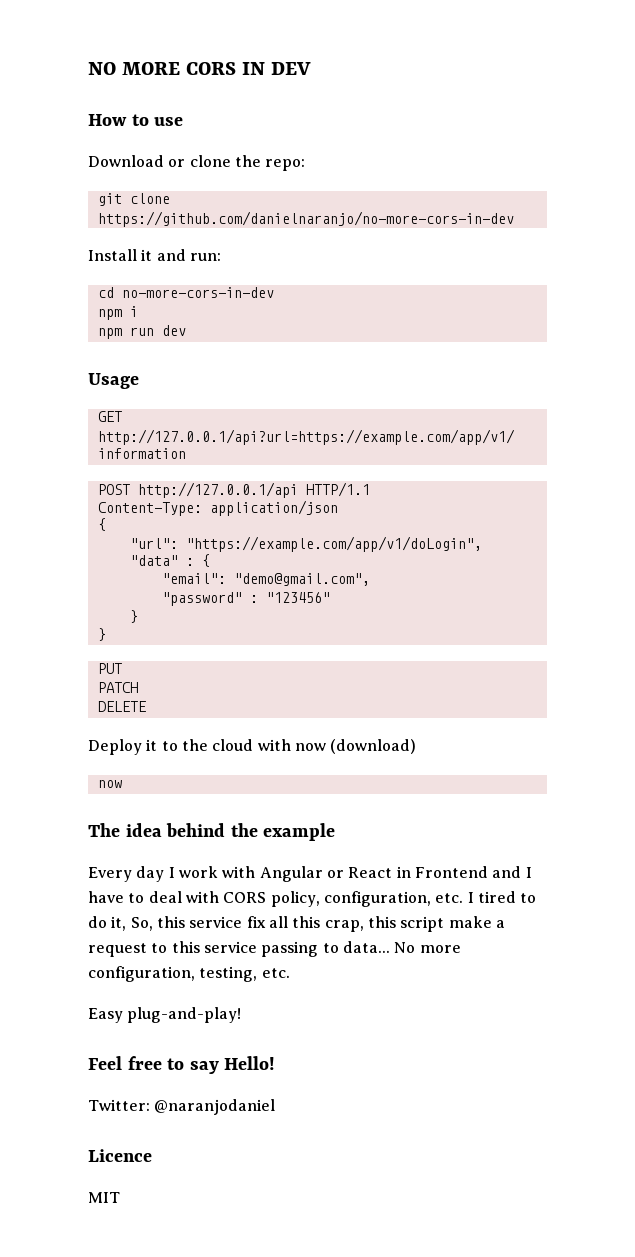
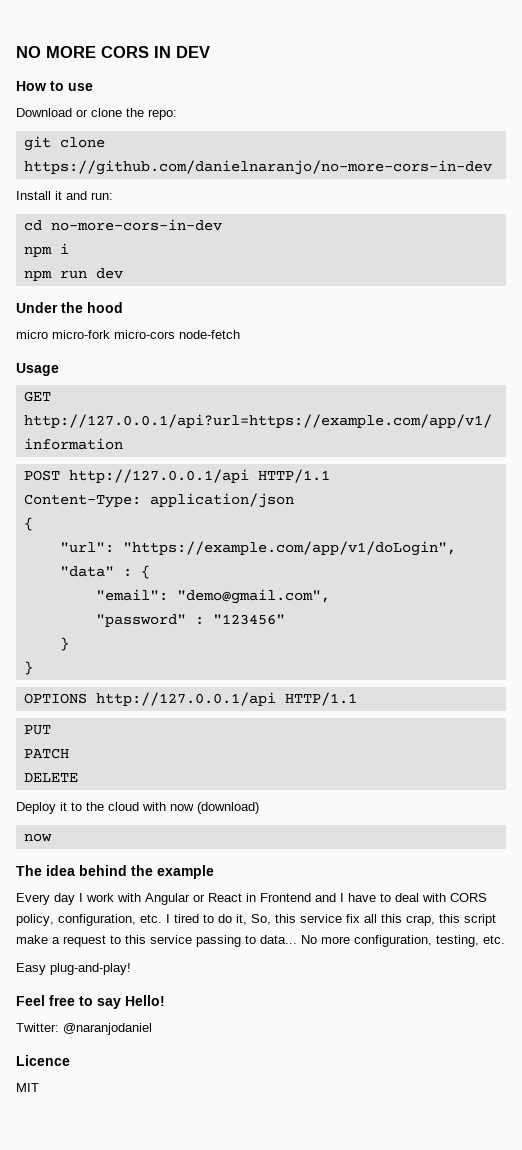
(186, 330) none -> [16,302,123,313] [16,330,240,339] // Under the hood // micro micro-fork micro-cors node-fetch
(106, 634) none -> [23,692,357,706] // OPTIONS http://127.0.0.1/api HTTP/1.1

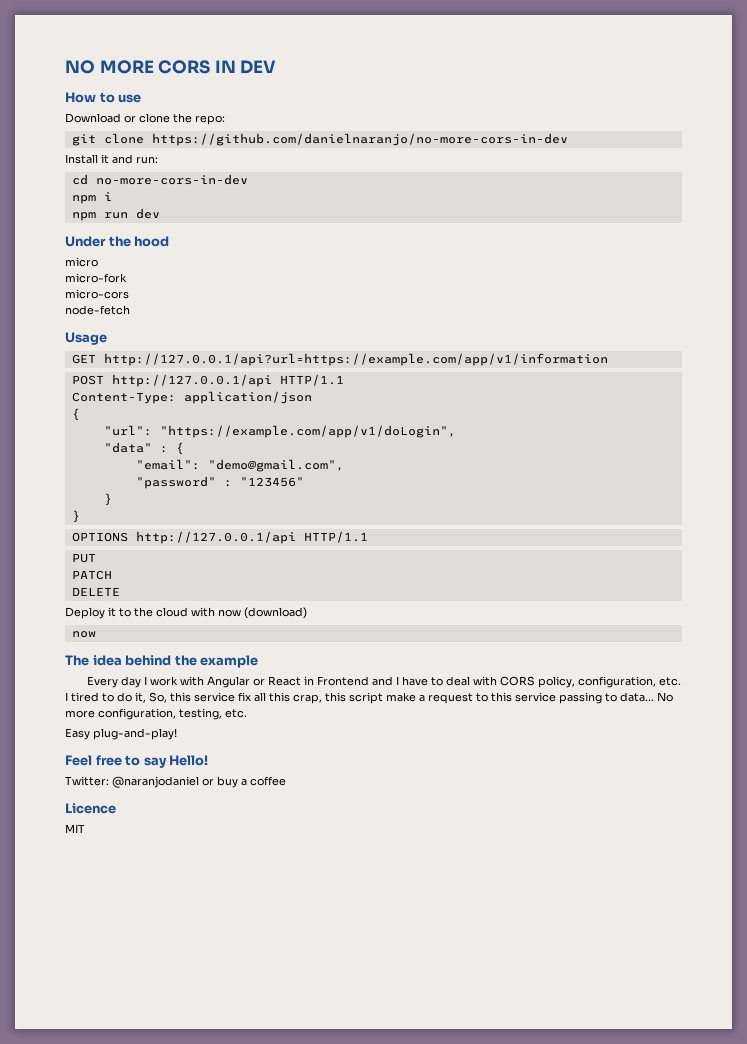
(48, 334) none -> (98, 262) //
(110, 334) none -> (127, 278) //
(175, 334) none -> (129, 294) //
(152, 1029) none -> [202,776,286,788] or buy a coffee

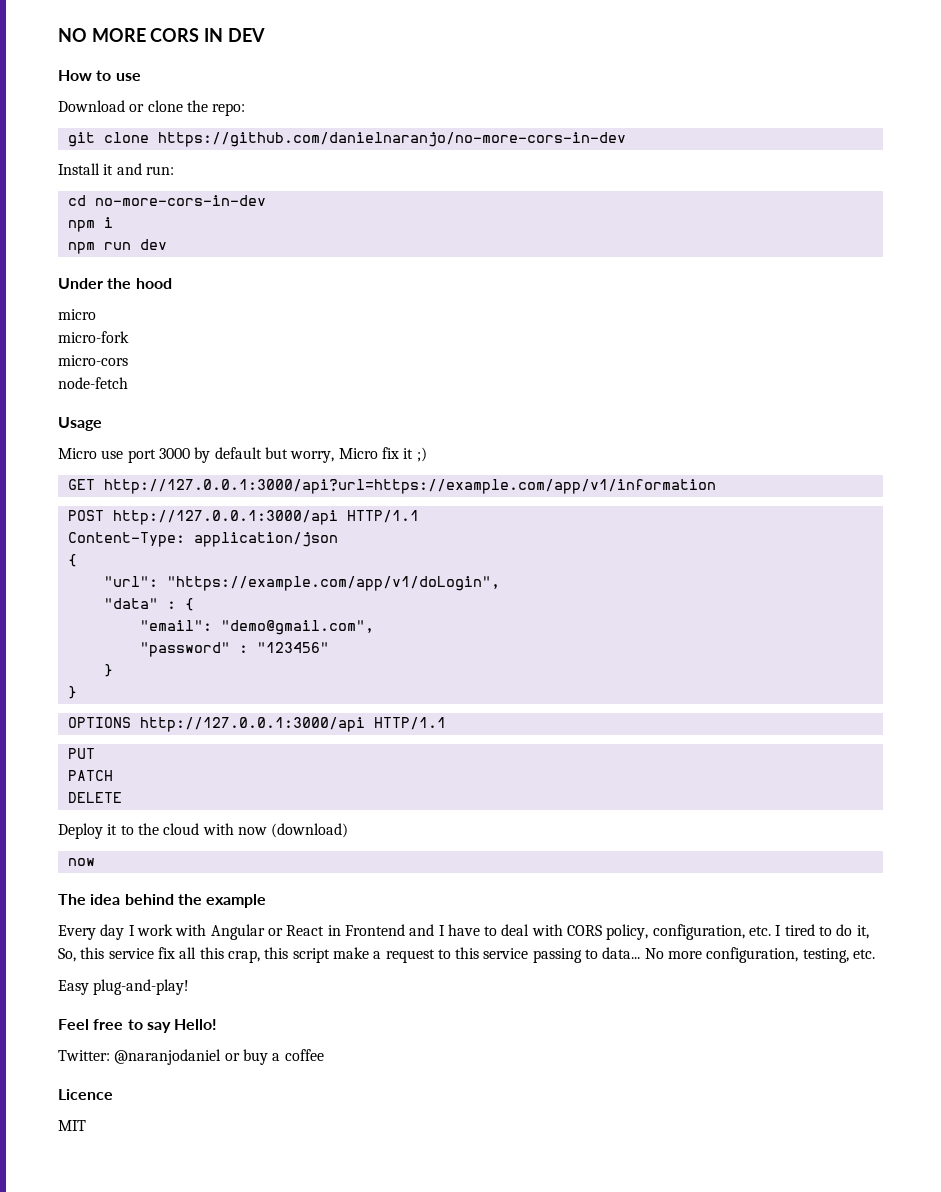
(107, 338) none -> [58,447,427,463] // Micro use port 3000 by default but worry, Micro fix it ;)
[103,353,608,366] http://127.0.0.1/api?url=https://example.com/app/v1/information -> [103,479,716,494] http://127.0.0.1:3000/api?url=https://example.com/app/v1/information
[111,374,272,387] http://127.0.0.1/api -> [112,510,338,525] http://127.0.0.1:3000/api
[135,531,296,544] http://127.0.0.1/api -> [139,717,365,732] http://127.0.0.1:3000/api

